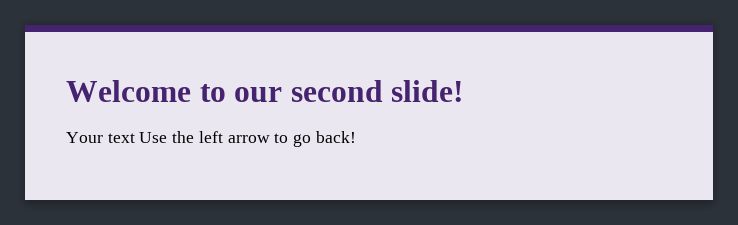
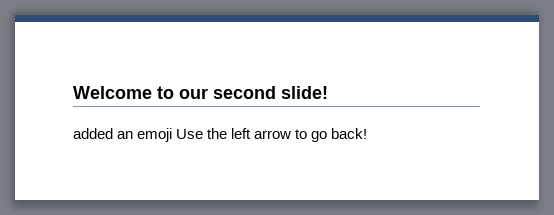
[66,132,135,143] Your text -> [73,128,173,142] added an emoji

